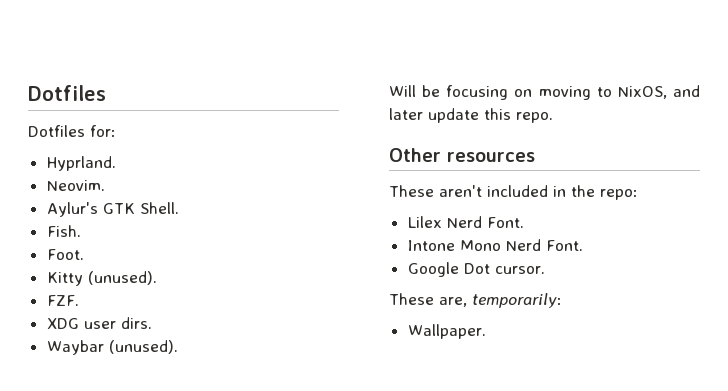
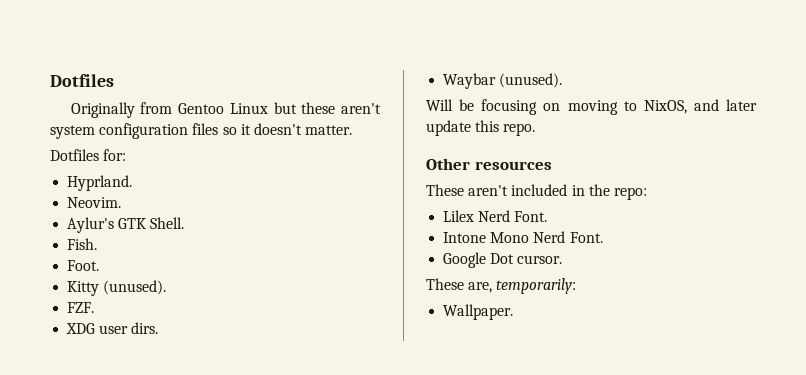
[28,85,106,101] Dotfiles -> [50,74,114,87] [70,102,381,118] [50,123,353,139] Dotfiles // Originally from Gentoo Linux but these aren't system configuration files so it doesn't matter.

